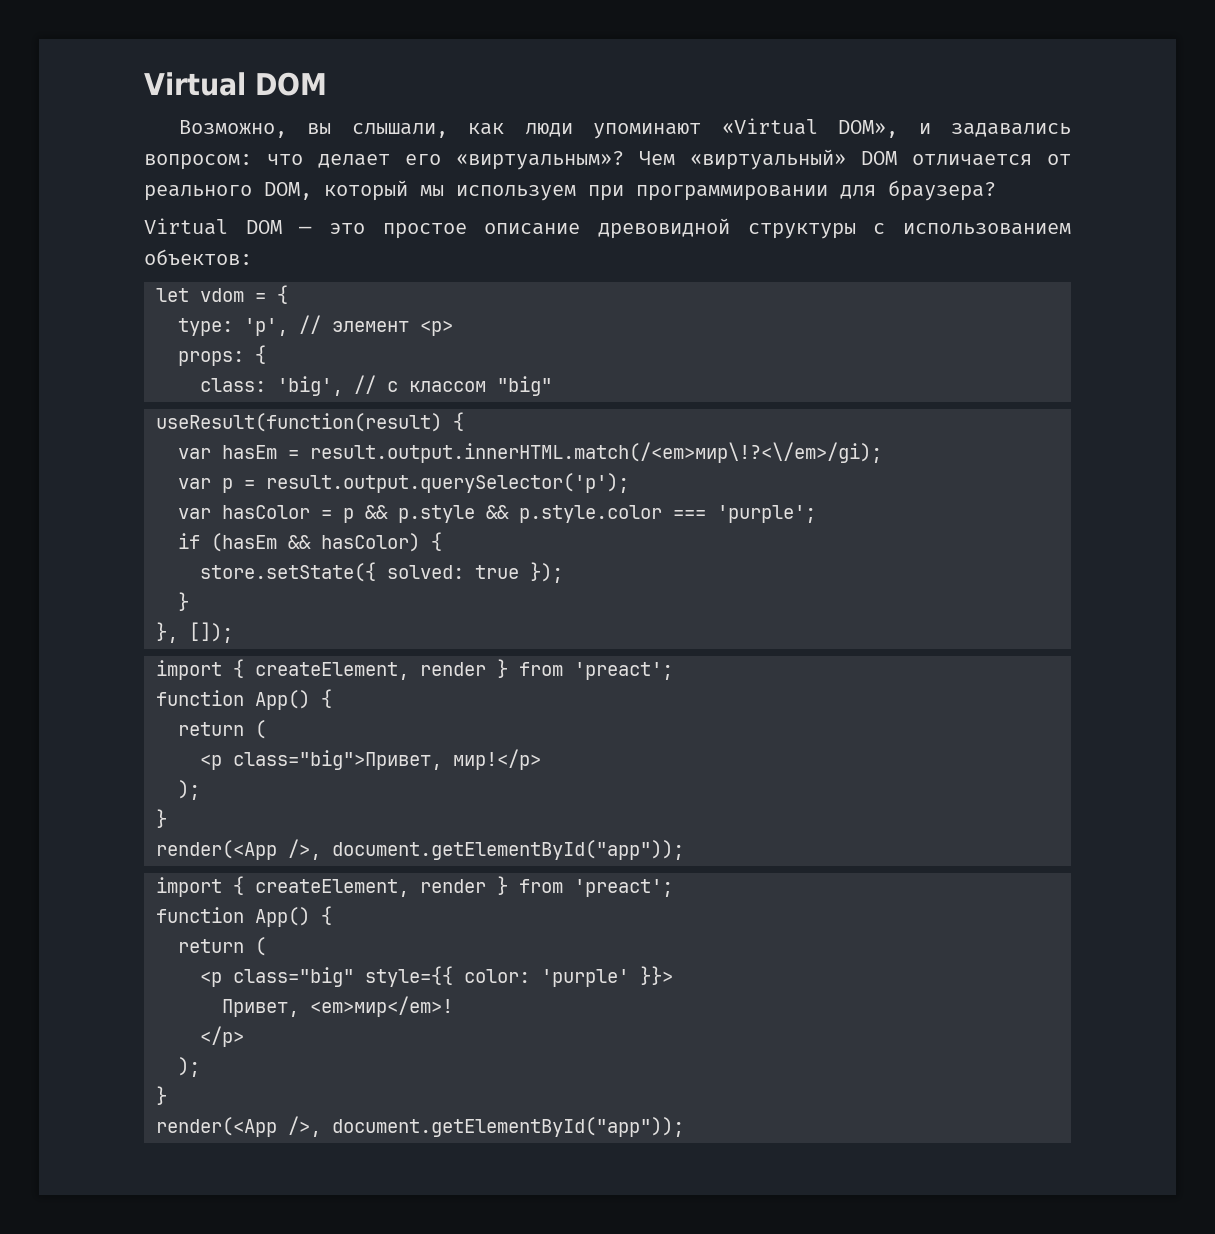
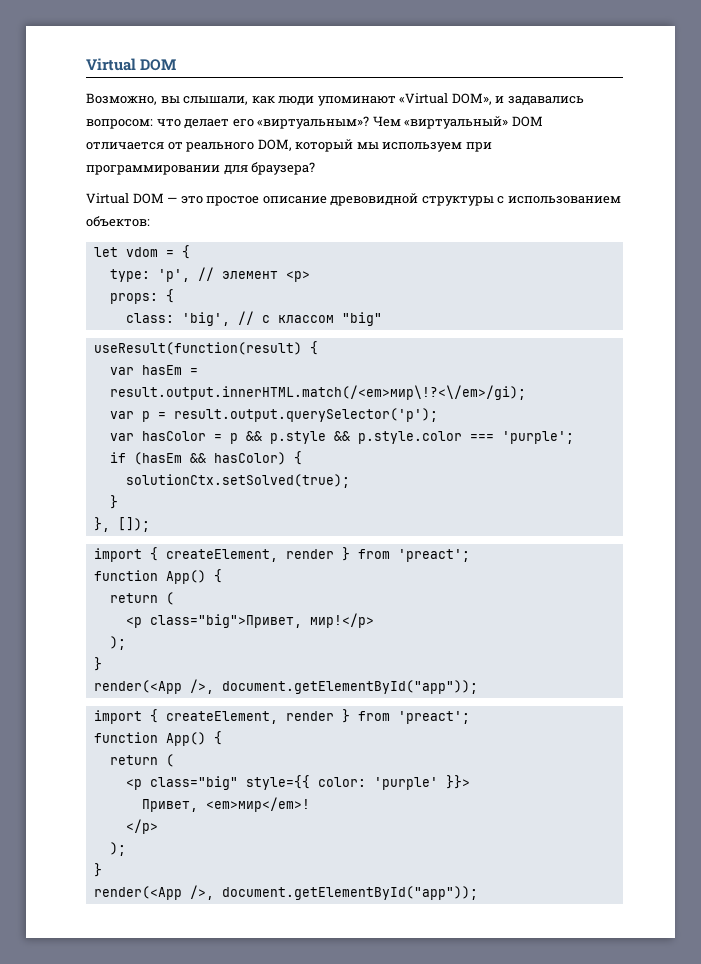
[200,562,563,583] store.setState({ solved: true }); -> [125,474,350,488] solutionCtx.setSolved(true);

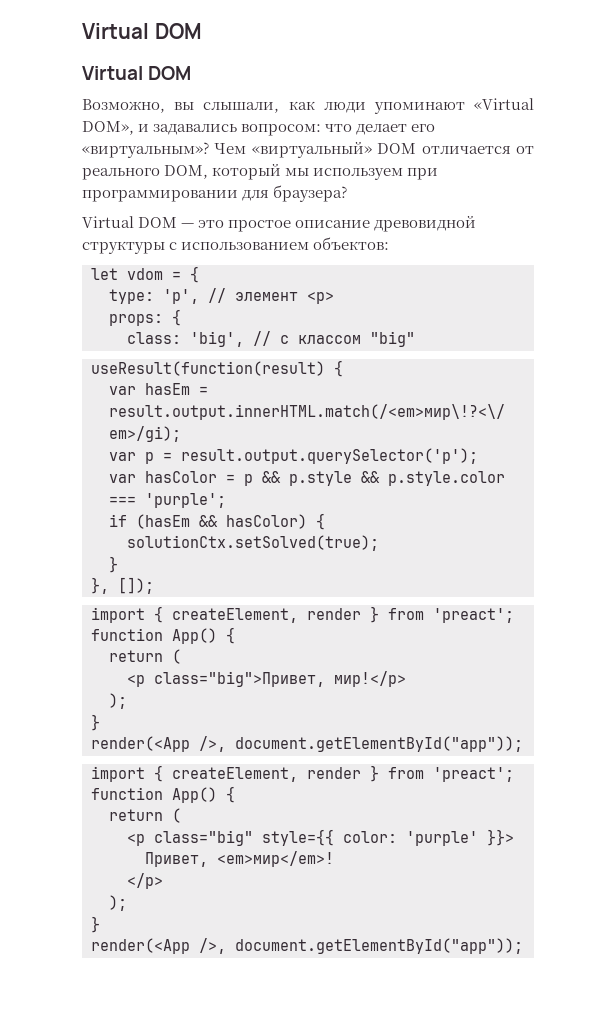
[86,58,177,71] Virtual DOM -> [82,23,202,39] [82,66,192,80] Virtual DOM // Virtual DOM

